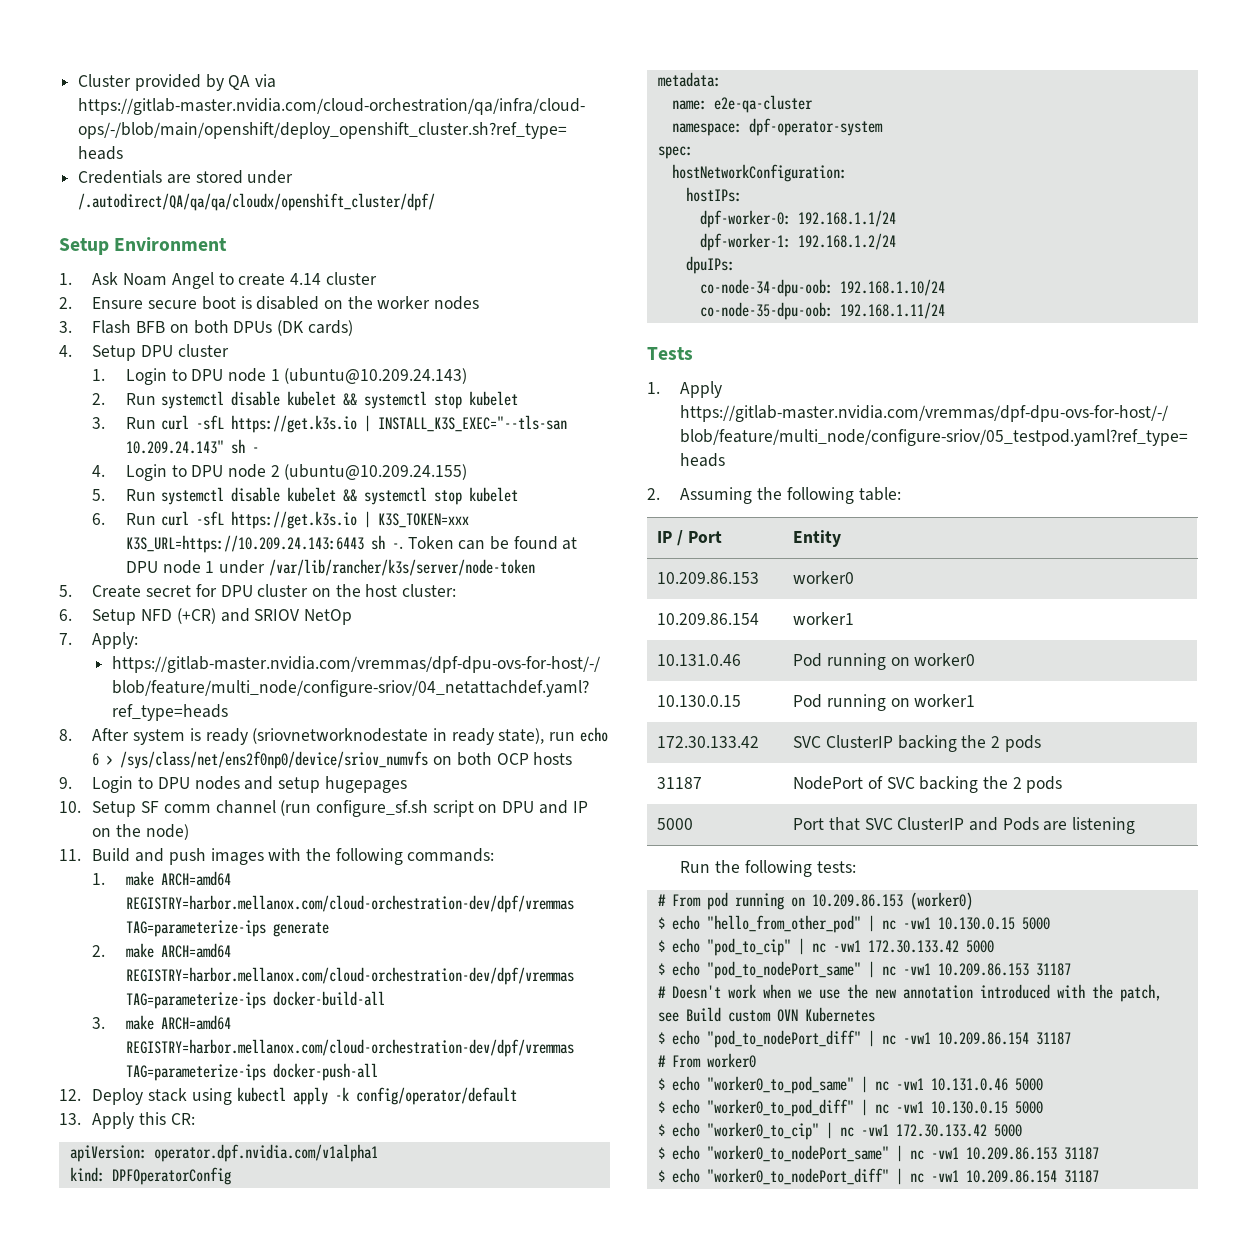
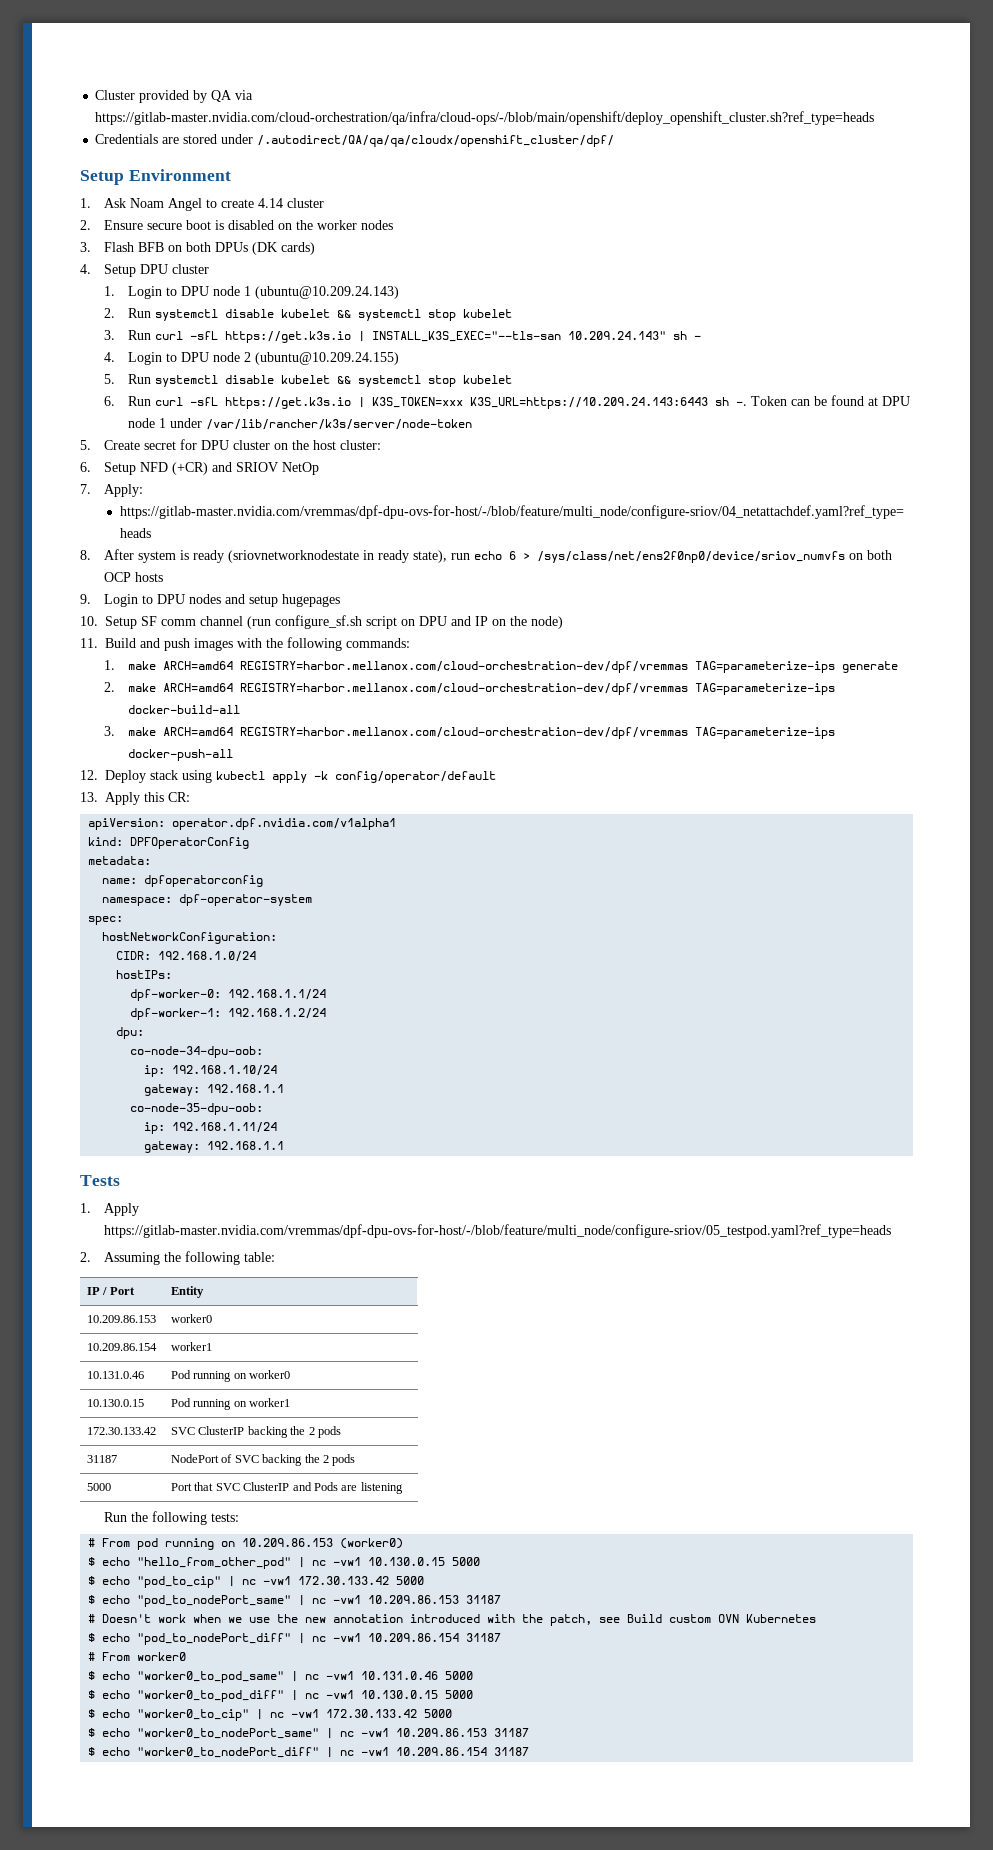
[713,95,813,113] e2e-qa-cluster -> [144,875,264,887] dpfoperatorconfig
(847, 173) none -> [116,951,257,962] // CIDR: 192.168.1.0/24
[685,256,735,274] dpuIPs: -> [116,1027,145,1039] dpu:
(833, 288) none -> [144,1065,166,1077] // ip:
(945, 287) none -> [144,1084,285,1096] // gateway: 192.168.1.1
(833, 311) none -> [144,1122,166,1134] // ip:
(945, 310) none -> [144,1141,285,1153] // gateway: 192.168.1.1

